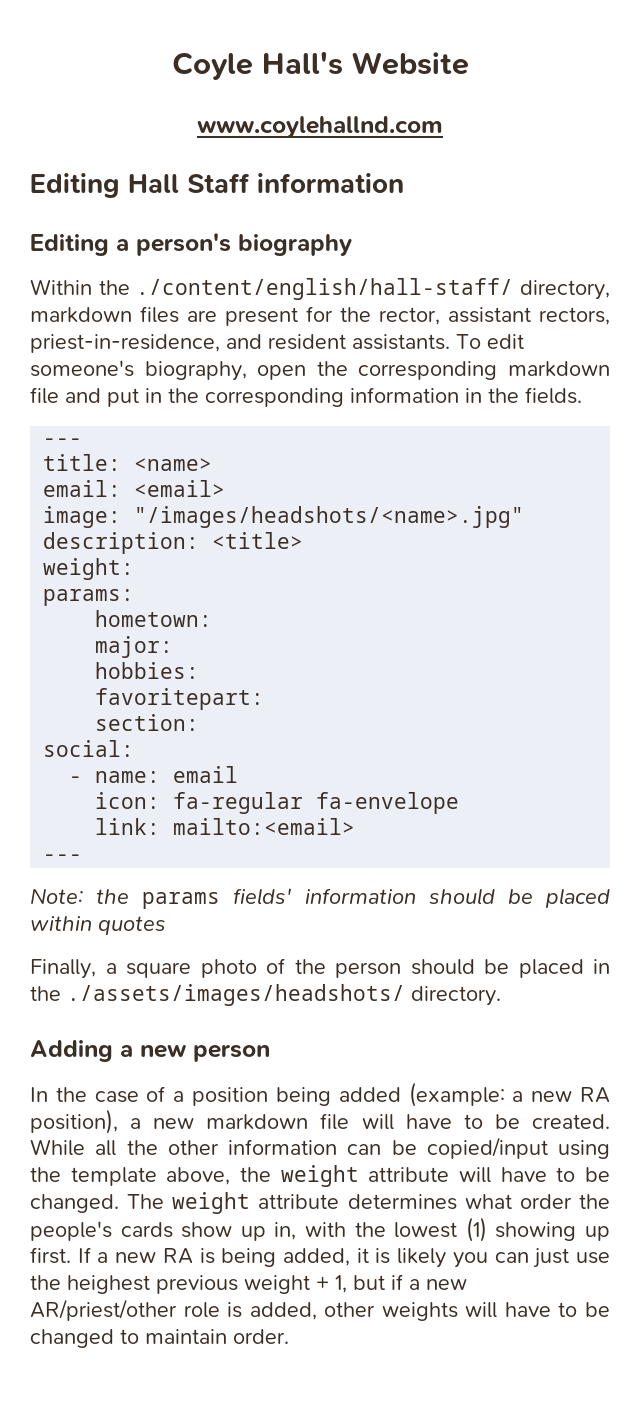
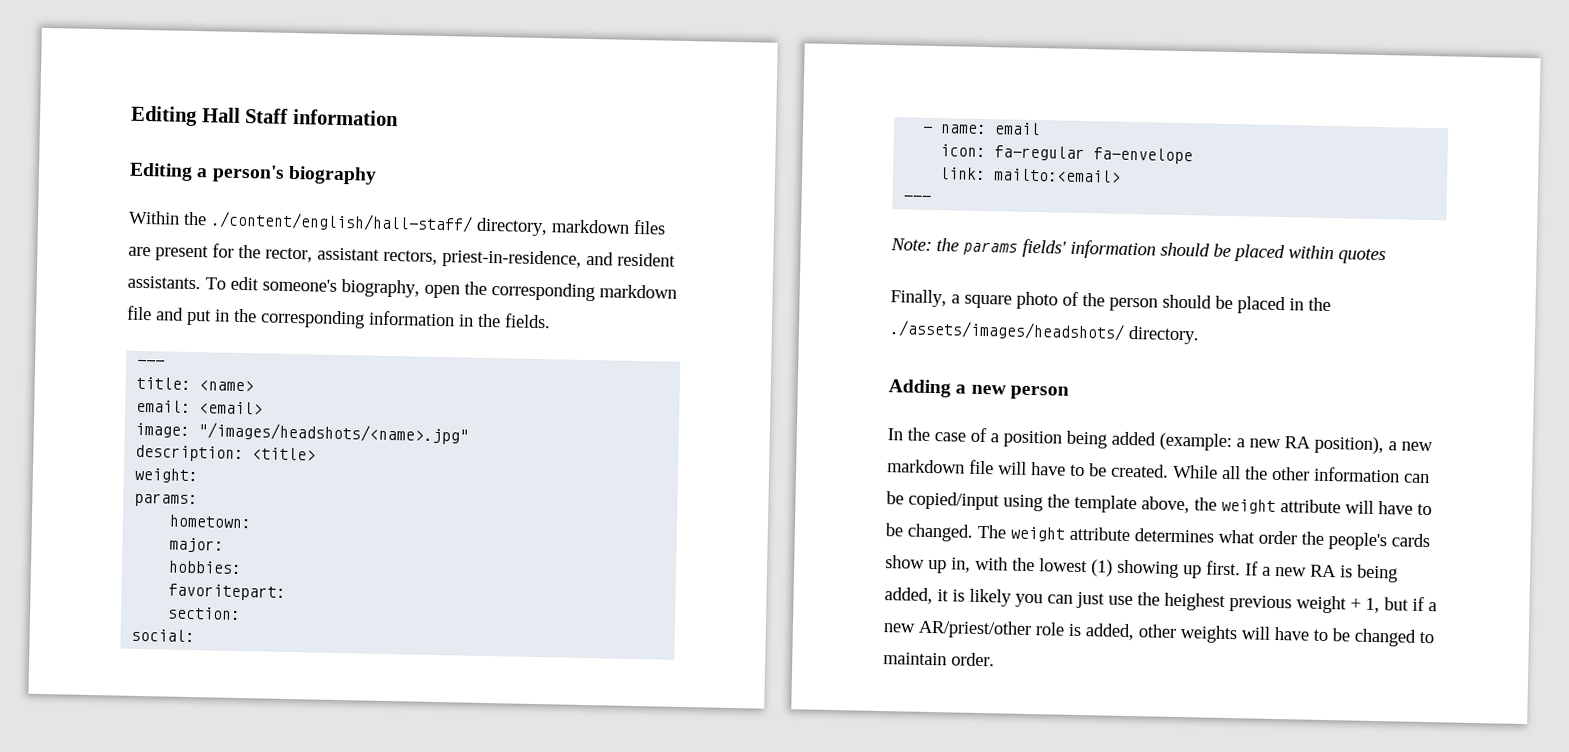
[171,52,469,80] [197,116,443,138] Coyle Hall's Website // www.coylehallnd.com // -> (130, 116) none

